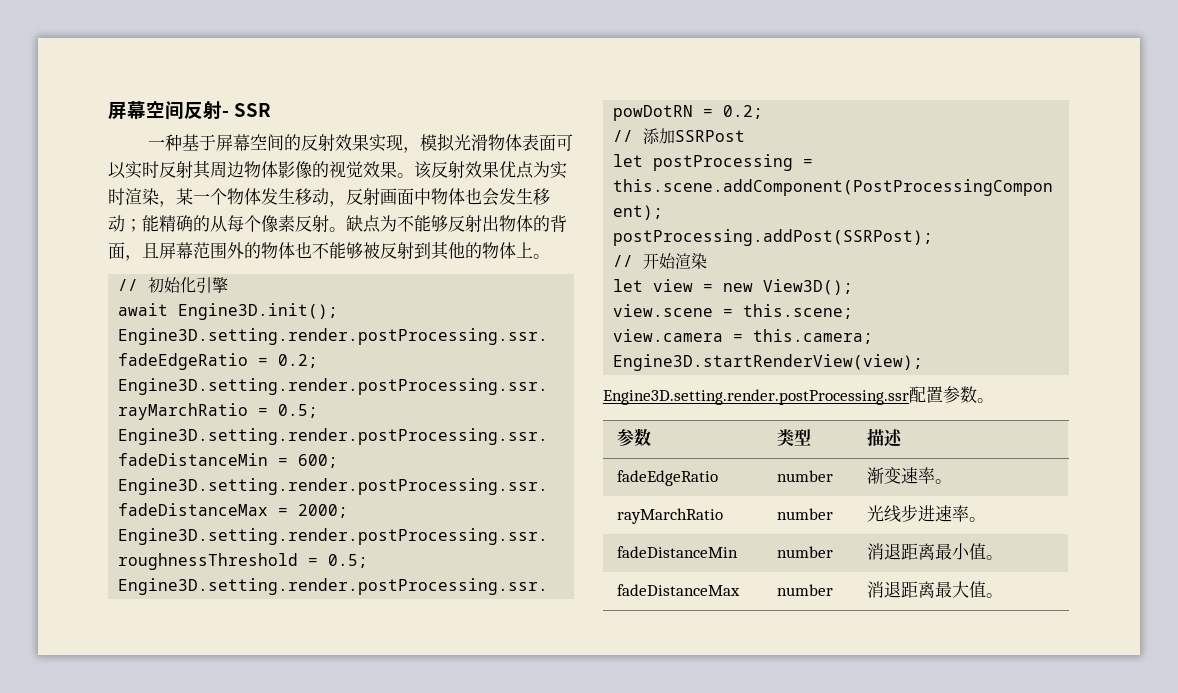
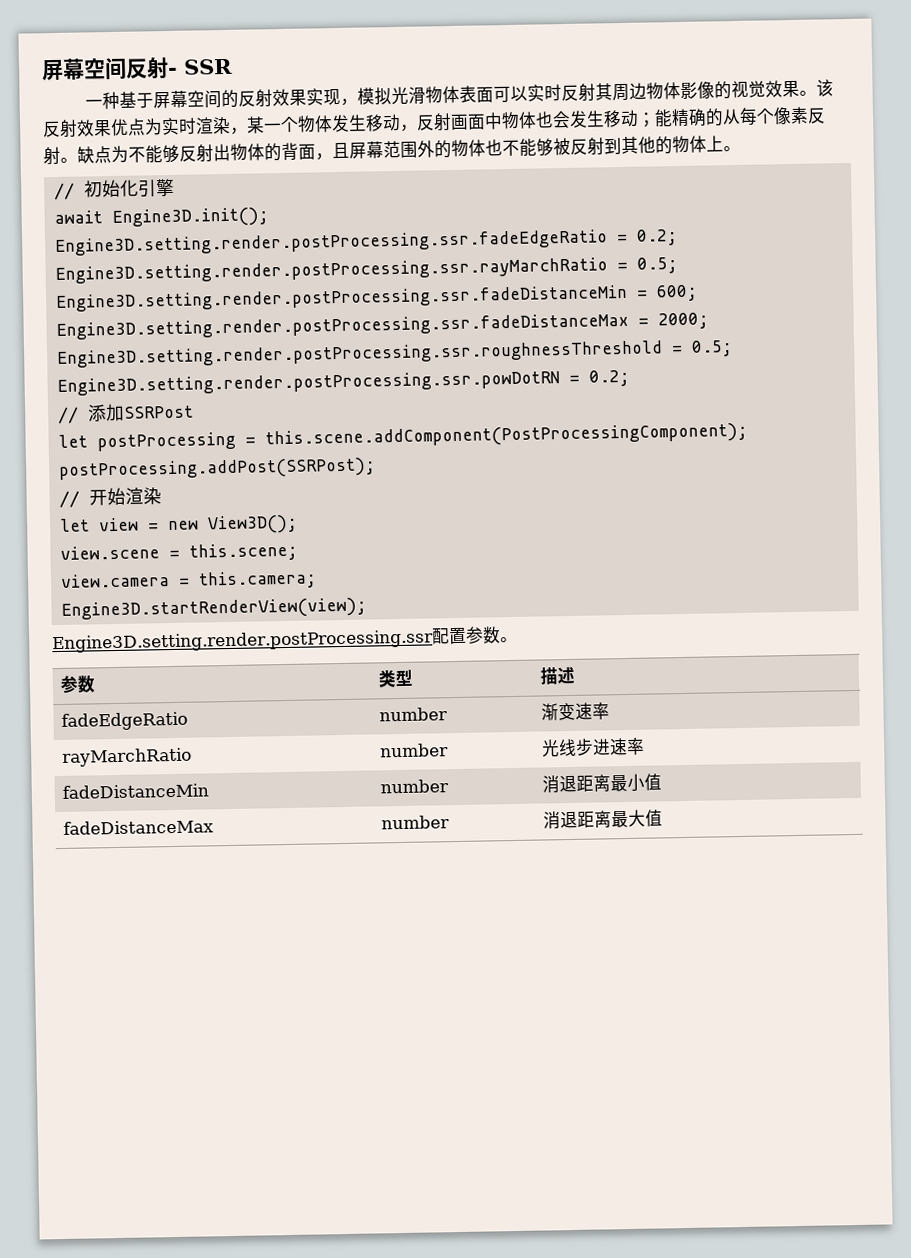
[934,479,952,484] 。 -> (611, 711) none
[968,517,986,522] 。 -> (646, 746) none
[985,555,1003,560] 。 -> (663, 782) none
[985,593,1003,598] 。 -> (664, 818) none

